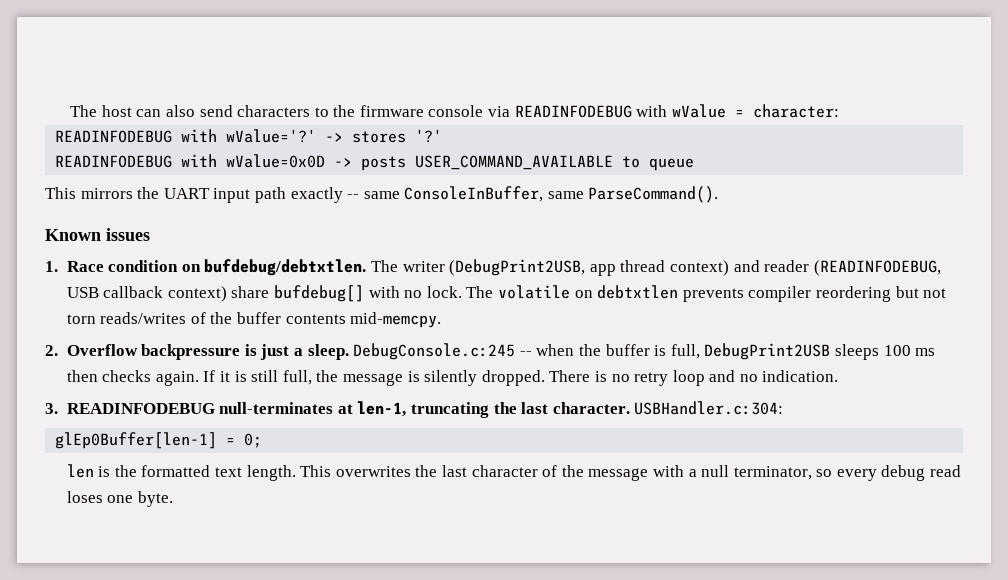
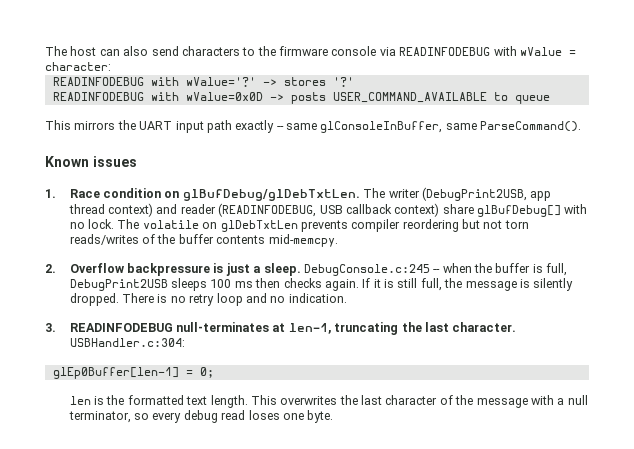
[404,186,544,202] ConsoleInBuffer, -> [320,121,443,133] glConsoleInBuffer,
[204,259,367,276] bufdebug/debtxtlen. -> [182,189,360,201] glBufDebug/glDebTxtLen.
[274,285,365,302] bufdebug[] -> [477,205,562,217] glBufDebug[]
[597,285,679,299] debtxtlen -> [220,220,298,232] glDebTxtLen

